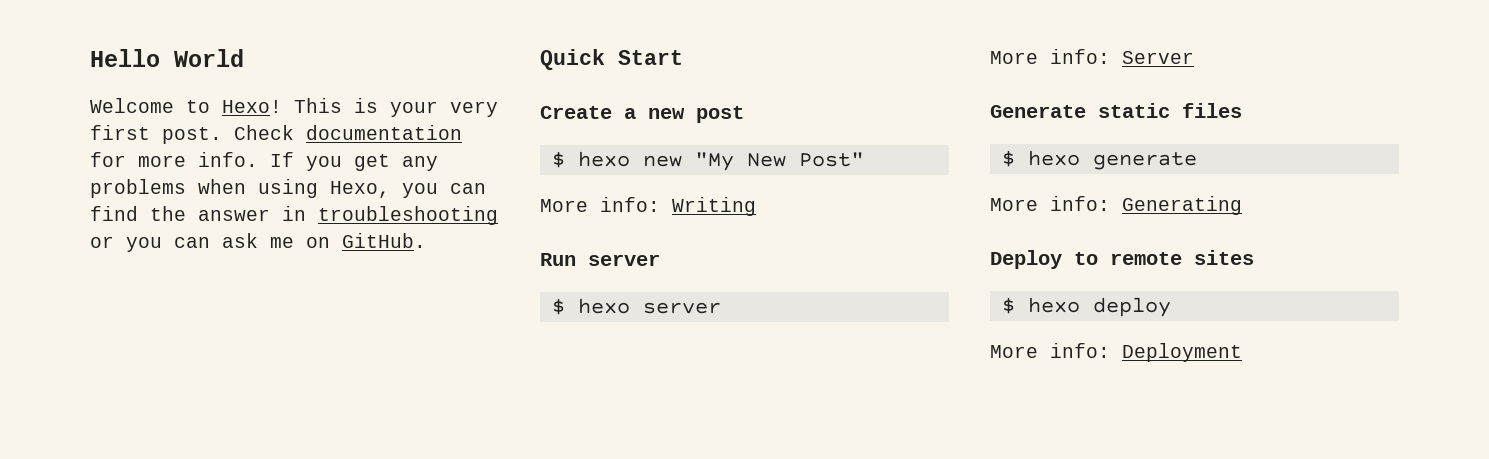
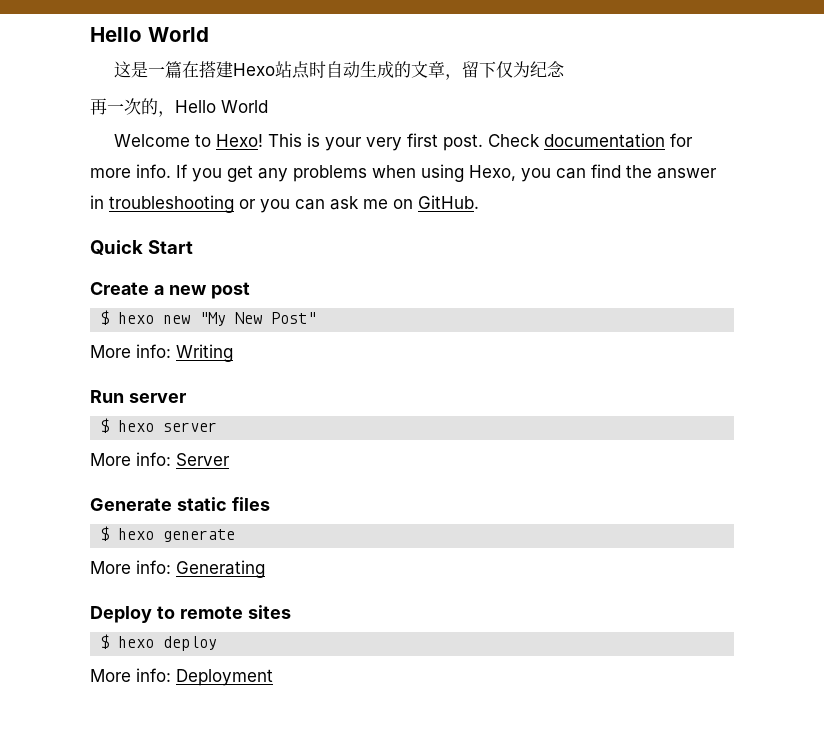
[90,49,244,67] Hello World -> [90,27,209,42] [114,61,566,80] [90,98,268,117] Hello World // 这是一篇在搭建Hexo站点时自动生成的文章，留下仅为纪念 // 再一次的，Hello World

